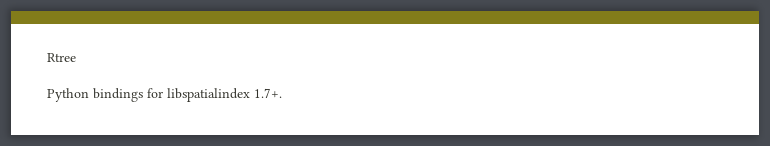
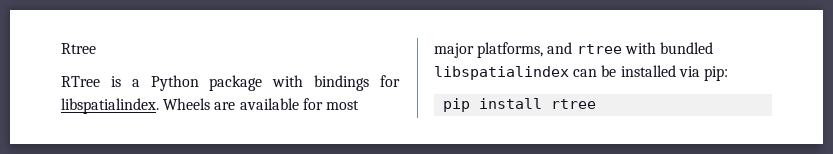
[47,88,282,102] Python bindings for libspatialindex 1.7+. -> [61,75,400,91] [61,98,359,114] [434,42,713,58] [434,65,728,81] [443,98,597,112] RTree is a Python package with bindings for libspatialindex. Wheels are available for most major platforms, and rtree with bundled libspatialindex can be installed via pip: // pip install rtree

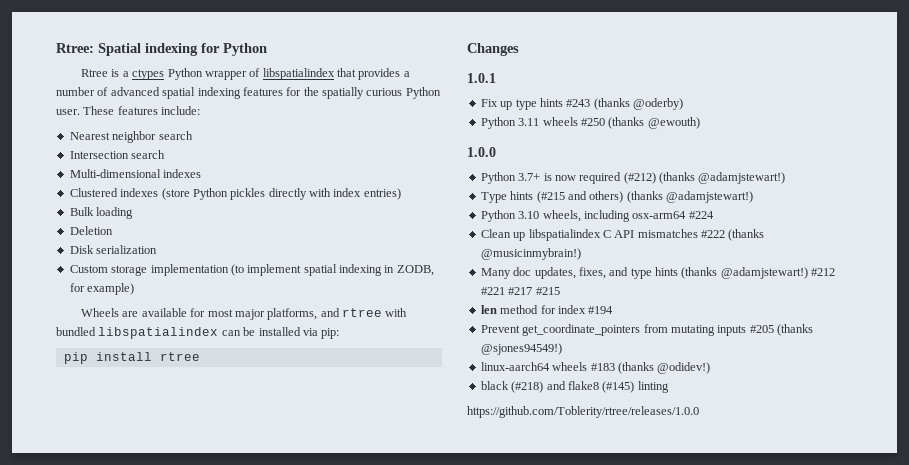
(61, 48) none -> [56,43,267,56] Rtree: Spatial indexing for Python //
[61,76,100,87] // RTree -> (109, 73) none
[150,75,400,91] [61,98,159,114] Python package with bindings for libspatialindex. -> [132,68,410,80] [56,87,441,99] [56,106,201,115] [69,131,193,143] [69,150,166,159] [69,169,202,178] [69,188,401,200] [69,207,134,219] [69,226,113,235] [69,245,158,254] [69,264,434,276] [69,283,135,295] ctypes Python wrapper of libspatialindex that provides a number of advanced spatial indexing features for the spatially curious Python user. These features include: // Nearest neighbor search // Intersection search // Multi-dimensional indexes // Clustered indexes (store Python pickles directly with index entries) // Bulk loading // Deletion // Disk serialization // Custom storage implementation (to implement spatial indexing in ZODB, for example) //
(597, 104) none -> [467,43,519,56] [467,73,496,83] [480,98,683,110] [480,117,700,129] [467,147,496,157] [480,172,786,184] [480,191,753,203] [480,210,714,222] [480,229,765,241] [480,248,581,260] [480,267,836,279] [480,287,560,295] [480,305,614,314] [480,324,813,336] [480,343,562,355] [480,362,711,374] [480,381,669,393] [467,406,699,418] // Changes // 1.0.1 // Fix up type hints #243 (thanks @oderby) // Python 3.11 wheels #250 (thanks @ewouth) // 1.0.0 // Python 3.7+ is now required (#212) (thanks @adamjstewart!) // Type hints (#215 and others) (thanks @adamjstewart!) // Python 3.10 wheels, including osx-arm64 #224 // Clean up libspatialindex C API mismatches #222 (thanks @musicinmybrain!) // Many doc updates, fixes, and type hints (thanks @adamjstewart!) #212 #221 #217 #215 // len method for index #194 // Prevent get_coordinate_pointers from mutating inputs #205 (thanks @sjones94549!) // linux-aarch64 wheels #183 (thanks @odidev!) // black (#218) and flake8 (#145) linting // https://github.com/Toblerity/rtree/releases/1.0.0

